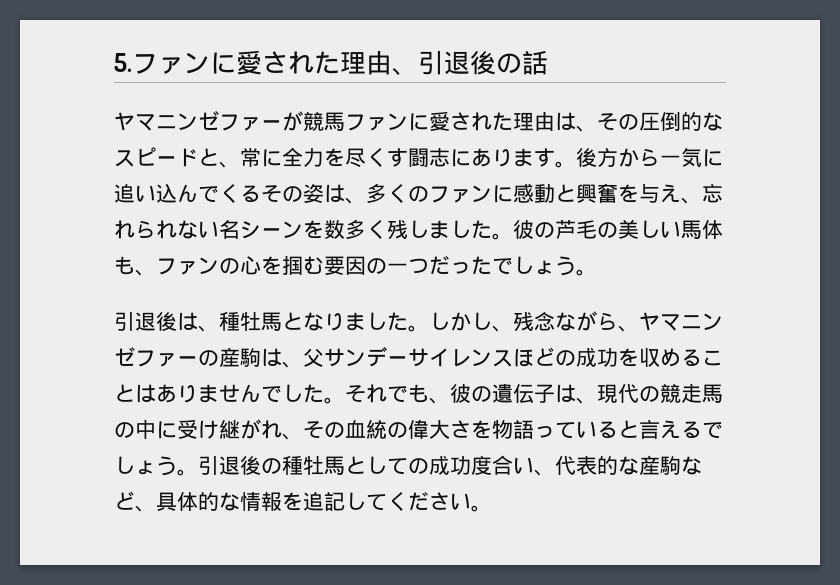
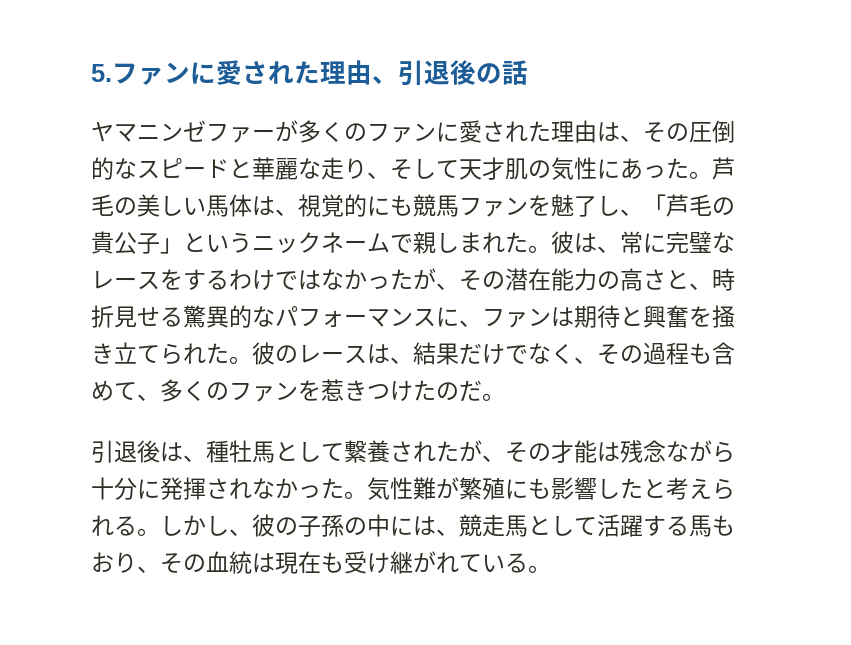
[303,111,345,131] 競馬 -> [298,120,367,143] 多くの
[219,147,723,168] [114,183,723,204] [114,219,723,240] [114,256,576,276] 、常に全力を尽くす闘志にあります。後方から一気に追い込んでくるその姿は、多くのファンに感動と興奮を与え、忘れられない名シーンを数多く残しました。彼の芦毛の美しい馬体も、ファンの心を掴む要因の一つだったでしょう -> [252,157,735,180] [91,194,735,217] [91,231,735,254] [91,268,735,291] [91,305,735,328] [91,342,735,365] [91,379,482,402] 華麗な走り、そして天才肌の気性にあった。芦毛の美しい馬体は、視覚的にも競馬ファンを魅了し、「芦毛の貴公子」というニックネームで親しまれた。彼は、常に完璧なレースをするわけではなかったが、その潜在能力の高さと、時折見せる驚異的なパフォーマンスに、ファンは期待と興奮を掻き立てられた。彼のレースは、結果だけでなく、その過程も含めて、多くのファンを惹きつけたのだ
[303,311,723,332] [114,346,723,368] [114,383,723,404] [114,419,723,440] [114,455,702,476] [114,491,471,512] なりました。しかし、残念ながら、ヤマニンゼファーの産駒は、父サンデーサイレンスほどの成功を収めることはありませんでした。それでも、彼の遺伝子は、現代の競走馬の中に受け継がれ、その血統の偉大さを物語っていると言えるでしょう。引退後の種牡馬としての成功度合い、代表的な産駒など、具体的な情報を追記してください -> [298,440,735,463] [91,477,735,500] [91,514,735,537] [91,551,528,574] して繋養されたが、その才能は残念ながら十分に発揮されなかった。気性難が繁殖にも影響したと考えられる。しかし、彼の子孫の中には、競走馬として活躍する馬もおり、その血統は現在も受け継がれている

